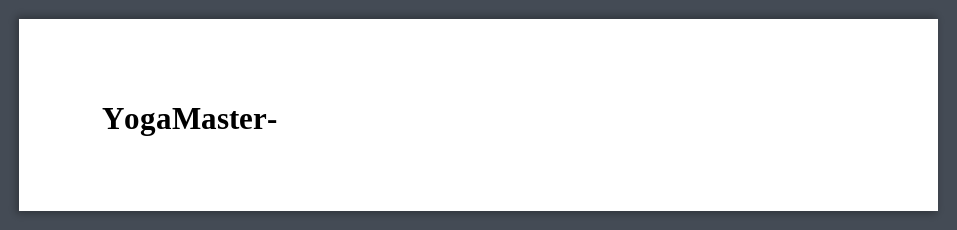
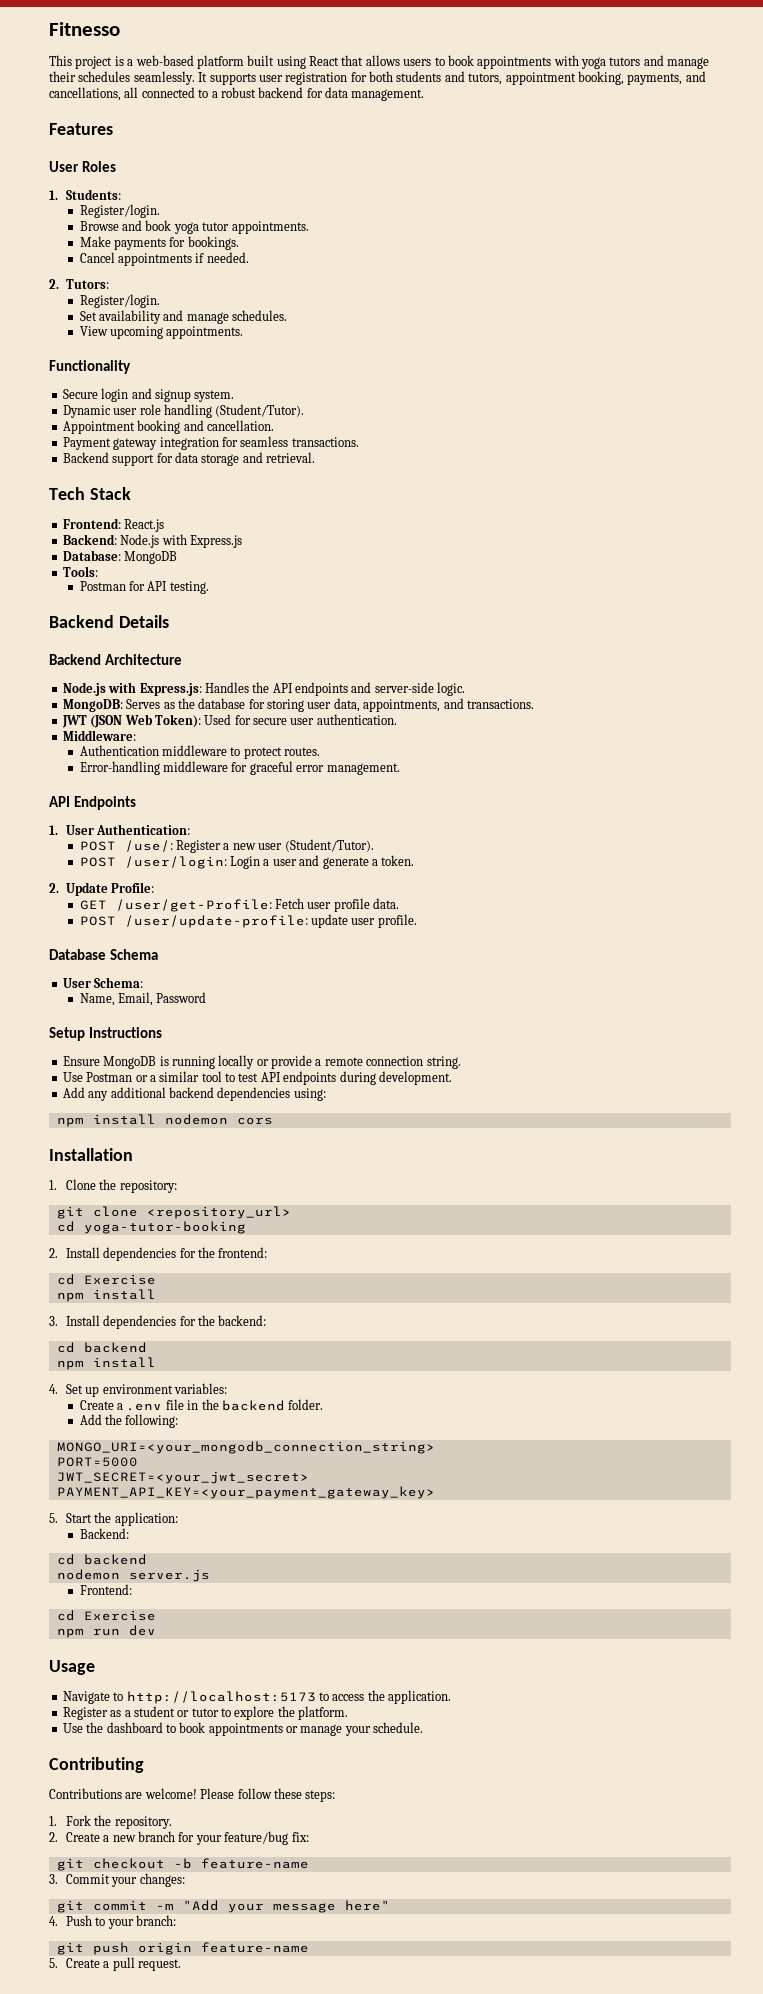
[102,108,277,136] YogaMaster- -> [49,22,120,36] [49,55,710,69] [49,71,706,85] [49,87,425,101] [49,123,113,135] [49,161,117,172] [49,189,121,200] [79,204,160,218] [79,220,309,234] [79,236,239,250] [79,252,249,266] [49,279,109,289] [79,294,160,308] [79,310,288,324] [79,326,244,339] [49,360,131,374] [62,388,235,402] [62,404,305,418] [62,420,274,434] [62,436,359,450] [62,452,315,466] [49,487,131,500] [62,518,165,532] [62,534,242,548] [62,550,178,564] [62,566,98,577] [79,581,209,594] [49,615,169,628] [49,654,183,665] [62,682,466,696] [62,698,534,712] [61,714,397,728] [62,730,136,741] [79,745,321,759] [79,761,400,775] [49,796,137,810] [49,824,191,835] [79,839,374,853] [79,855,415,869] [49,882,155,896] [79,898,400,912] [79,914,417,928] [49,949,159,960] [62,977,144,988] [79,992,207,1006] [49,1027,163,1041] [62,1055,461,1069] [62,1071,452,1085] [62,1087,326,1101] [56,1114,273,1127] [49,1148,133,1161] [49,1179,177,1193] [56,1206,291,1219] [56,1221,246,1234] [49,1247,268,1261] [56,1274,156,1285] [56,1289,156,1302] [49,1315,267,1329] [56,1342,147,1353] [56,1357,156,1370] [49,1383,228,1397] [79,1399,324,1411] [79,1414,179,1428] [56,1441,435,1454] [56,1457,138,1467] [56,1471,309,1484] [56,1486,435,1499] [49,1512,178,1526] [79,1528,129,1539] [56,1554,147,1565] [56,1569,210,1582] [79,1584,132,1595] [56,1610,156,1621] [56,1625,156,1638] [49,1660,95,1675] [62,1690,451,1704] [62,1706,349,1720] [62,1722,424,1736] [49,1757,144,1773] [49,1788,336,1802] [49,1815,172,1829] [49,1831,309,1845] [56,1858,309,1871] [49,1873,185,1887] [56,1900,390,1913] [49,1915,177,1929] [56,1942,309,1955] [49,1957,182,1971] Fitnesso // This project is a web-based platform built using React that allows users to book appointments with yoga tutors and manage their schedules seamlessly. It supports user registration for both students and tutors, appointment booking, payments, and cancellations, all connected to a robust backend for data management. // Features // User Roles // 1. Students: // Register/login. // Browse and book yoga tutor appointments. // Make payments for bookings. // Cancel appointments if needed. // 2. Tutors: // Register/login. // Set availability and manage schedules. // View upcoming appointments. // Functionality // Secure login and signup system. // Dynamic user role handling (Student/Tutor). // Appointment booking and cancellation. // Payment gateway integration for seamless transactions. // Backend support for data storage and retrieval. // Tech Stack // Frontend: React.js // Backend: Node.js with Express.js // Database: MongoDB // Tools: // Postman for API testing. // Backend Details // Backend Architecture // Node.js with Express.js: Handles the API endpoints and server-side logic. // MongoDB: Serves as the database for storing user data, appointments, and transactions. // JWT (JSON Web Token): Used for secure user authentication. // Middleware: // Authentication middleware to protect routes. // Error-handling middleware for graceful error management. // API Endpoints // 1. User Authentication: // POST /use/: Register a new user (Student/Tutor). // POST /user/login: Login a user and generate a token. // 2. Update Profile: // GET /user/get-Profile: Fetch user profile data. // POST /user/update-profile: update user profile. // Database Schema // User Schema: // Name, Email, Password // Setup Instructions // Ensure MongoDB is running locally or provide a remote connection string. // Use Postman or a similar tool to test API endpoints during development. // Add any additional backend dependencies using: // npm install nodemon cors // Installation // 1. Clone the repository: // git clone <repository_url> // cd yoga-tutor-booking // 2. Install dependencies for the frontend: // cd Exercise // npm install // 3. Install dependencies for the backend: // cd backend // npm install // 4. Set up environment variables: // Create a .env file in the backend folder. // Add the following: // MONGO_URI=<your_mongodb_connection_string> // PORT=5000 // JWT_SECRET=<your_jwt_secret> // PAYMENT_API_KEY=<your_payment_gateway_key> // 5. Start the application: // Backend: // cd backend // nodemon server.js // Frontend: // cd Exercise // npm run dev // Usage // Navigate to http://localhost:5173 to access the application. // Register as a student or tutor to explore the platform. // Use the dashboard to book appointments or manage your schedule. // Contributing // Contributions are welcome! Please follow these steps: // 1. Fork the repository. // 2. Create a new branch for your feature/bug fix: // git checkout -b feature-name // 3. Commit your changes: // git commit -m "Add your message here" // 4. Push to your branch: // git push origin feature-name // 5. Create a pull request.

